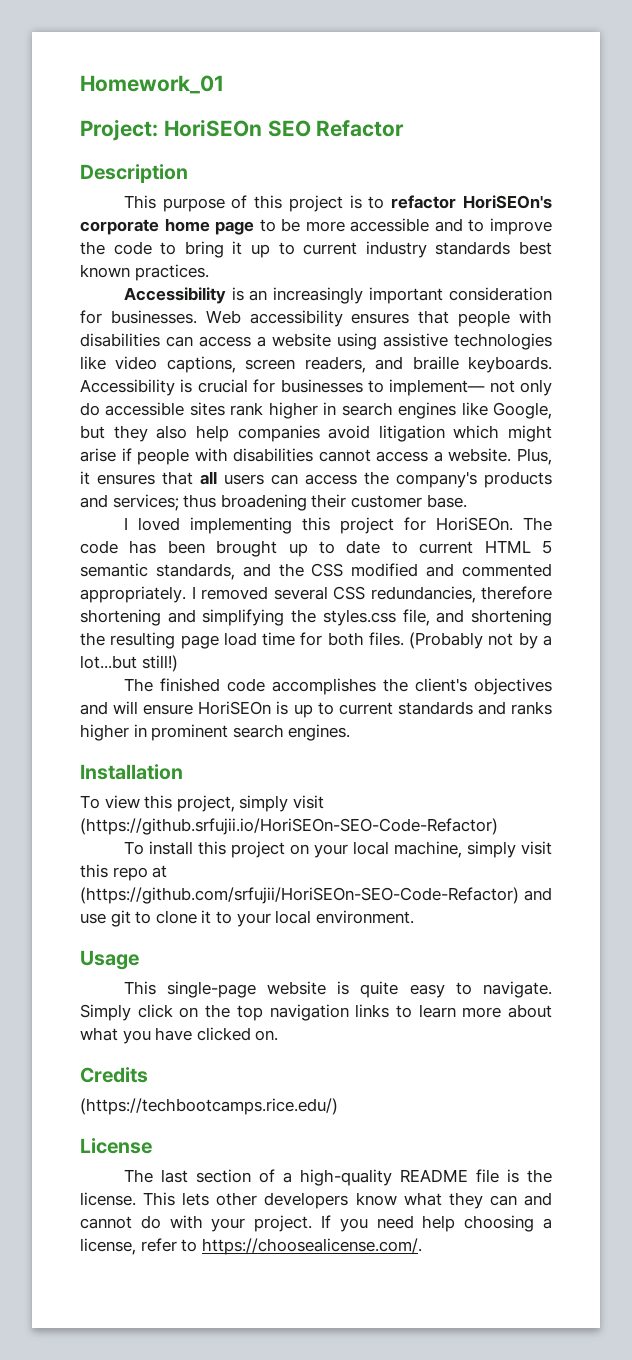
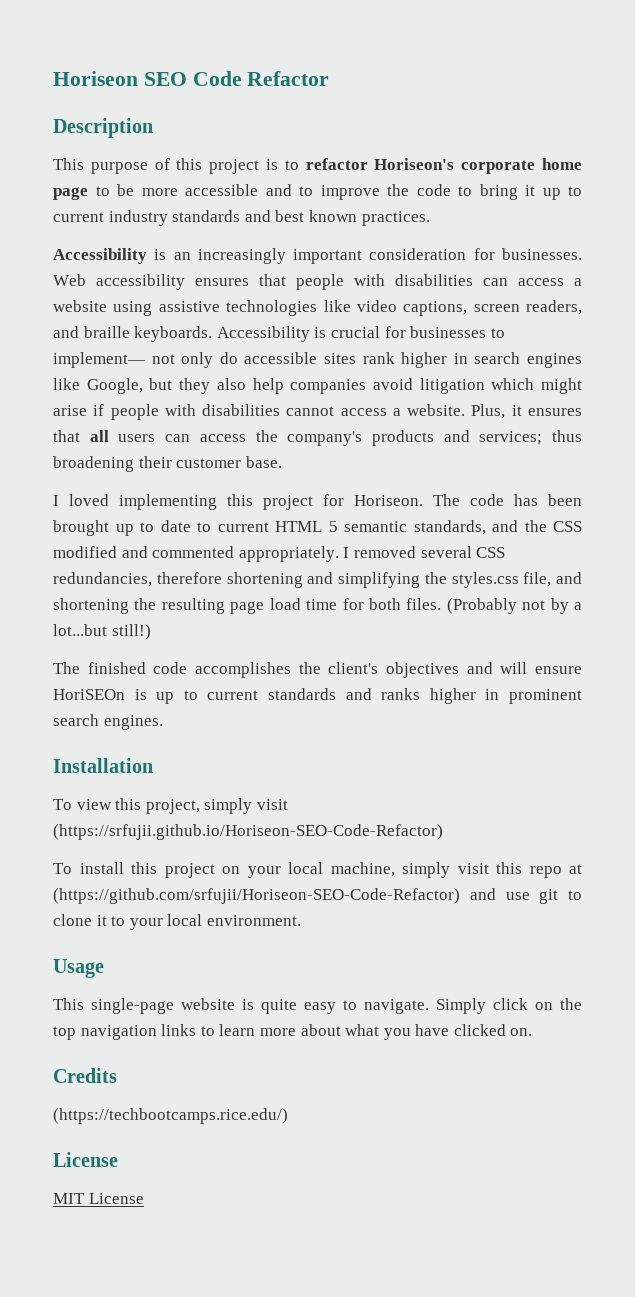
[80,75,224,94] [80,119,311,141] Homework_01 // Project: HoriSEOn SEO -> [53,71,242,86] Horiseon SEO Code
[462,195,552,209] HoriSEOn's -> [374,158,455,170] Horiseon's
(511, 248) none -> [244,210,271,222] and
[435,517,513,531] HoriSEOn. -> [354,495,423,506] Horiseon.
[80,818,498,835] (https://github.srfujii.io/HoriSEOn-SEO-Code-Refactor) -> [53,824,443,840] (https://srfujii.github.io/Horiseon-SEO-Code-Refactor)
[80,887,519,904] (https://github.com/srfujii/HoriSEOn-SEO-Code-Refactor) -> [53,888,460,904] (https://github.com/srfujii/Horiseon-SEO-Code-Refactor)
[123,1169,553,1186] [80,1192,552,1209] [80,1215,552,1232] [80,1238,422,1255] The last section of a high-quality README file is the license. This lets other developers know what they can and cannot do with your project. If you need help choosing a license, refer to https://choosealicense.com/. -> [53,1193,144,1204] MIT License

